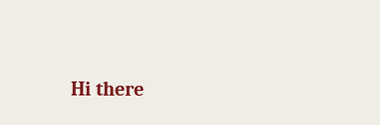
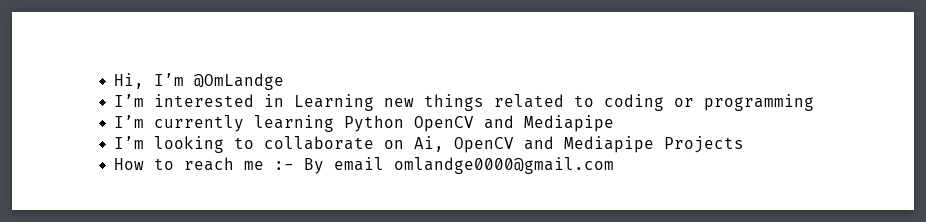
[70,80,145,96] Hi there -> [114,73,285,90] [114,94,815,111] [114,115,615,132] [114,136,745,153] [114,157,615,174] Hi, I’m @OmLandge // I’m interested in Learning new things related to coding or programming // I’m currently learning Python OpenCV and Mediapipe // I’m looking to collaborate on Ai, OpenCV and Mediapipe Projects // How to reach me :- By email omlandge0000@gmail.com

